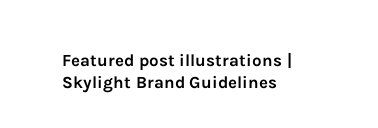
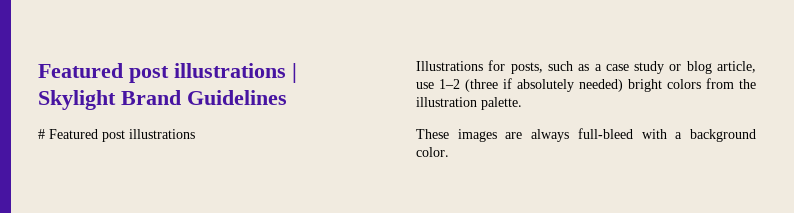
(278, 82) none -> [38,129,195,142] [416,60,757,74] [416,78,756,92] [416,97,522,110] [416,128,756,142] [416,147,449,157] // # Featured post illustrations // Illustrations for posts, such as a case study or blog article, use 1–2 (three if absolutely needed) bright colors from the illustration palette. // These images are always full-bleed with a background color.

